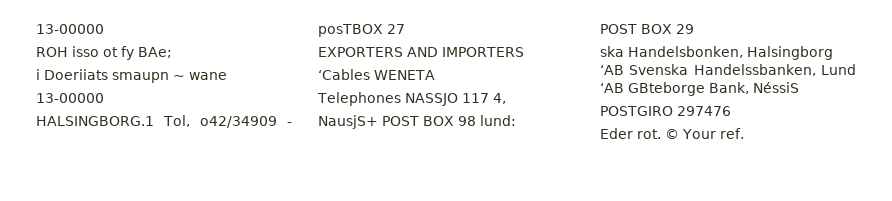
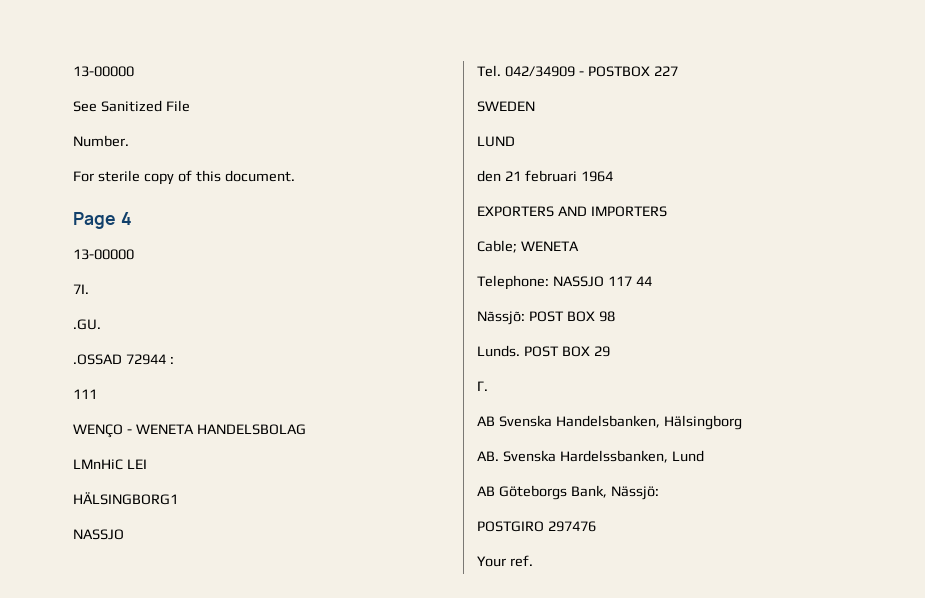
[36,24,104,34] [36,46,172,60] [36,69,227,83] [36,93,104,103] [36,115,292,128] [318,24,405,37] 13-00000 // ROH isso ot fy BAe; // i Doeriiats smaupn ~ wane // 13-00000 // HALSINGBORG.1 Tol, o42/34909 - posTBOX 27 -> [73,66,134,77] [73,100,190,112] [73,135,129,147] [73,170,295,185] [73,212,132,229] [73,249,134,260] [73,284,89,294] [73,319,101,330] [73,354,174,365] [73,389,97,399] [73,424,306,438] [73,459,147,470] [73,492,178,505] [73,529,124,540] [477,65,678,77] [477,101,535,112] [477,136,515,147] [477,170,613,182] 13-00000 // See Sanitized File // Number. // For sterile copy of this document. // Page 4 // 13-00000 // 7І. // .GU. // .OSSAD 72944 : // 111 // WENÇO - WENETA HANDELSBOLAG // LMnHiC LEI // HÄLSINGBORG1 // NASSJO // Tel. 042/34909 - POSTBOX 227 // SWEDEN // LUND // den 21 februari 1964
[318,69,370,80] ‘Cables -> [477,240,517,253] Cable;
[317,92,401,106] Telephones -> [477,275,549,290] Telephone:
[492,93,506,104] [318,115,378,129] 4, // NausjS+ -> [635,276,652,286] [477,311,525,325] 44 // Nãssjõ:
[480,115,516,126] lund: // -> [477,345,520,357] // Lunds.
[600,46,833,60] [600,64,856,76] [600,82,799,96] ska Handelsbonken, Halsingborg ‘AB Svenska Handelssbanken, Lund ‘AB GBteborge Bank, NéssiS -> [477,381,488,391] [477,415,742,430] [477,450,704,463] [477,485,659,500] Г. // AB Svenska Handelsbanken, Hälsingborg // AB. Svenska Hardelssbanken, Lund // AB Göteborgs Bank, Nässjö:
[600,128,679,139] Eder rot. © -> (596, 526) none

